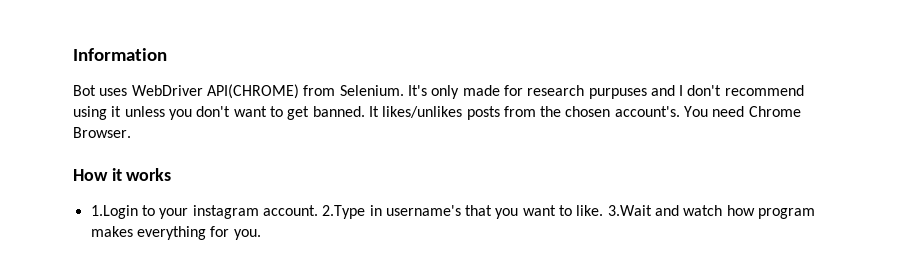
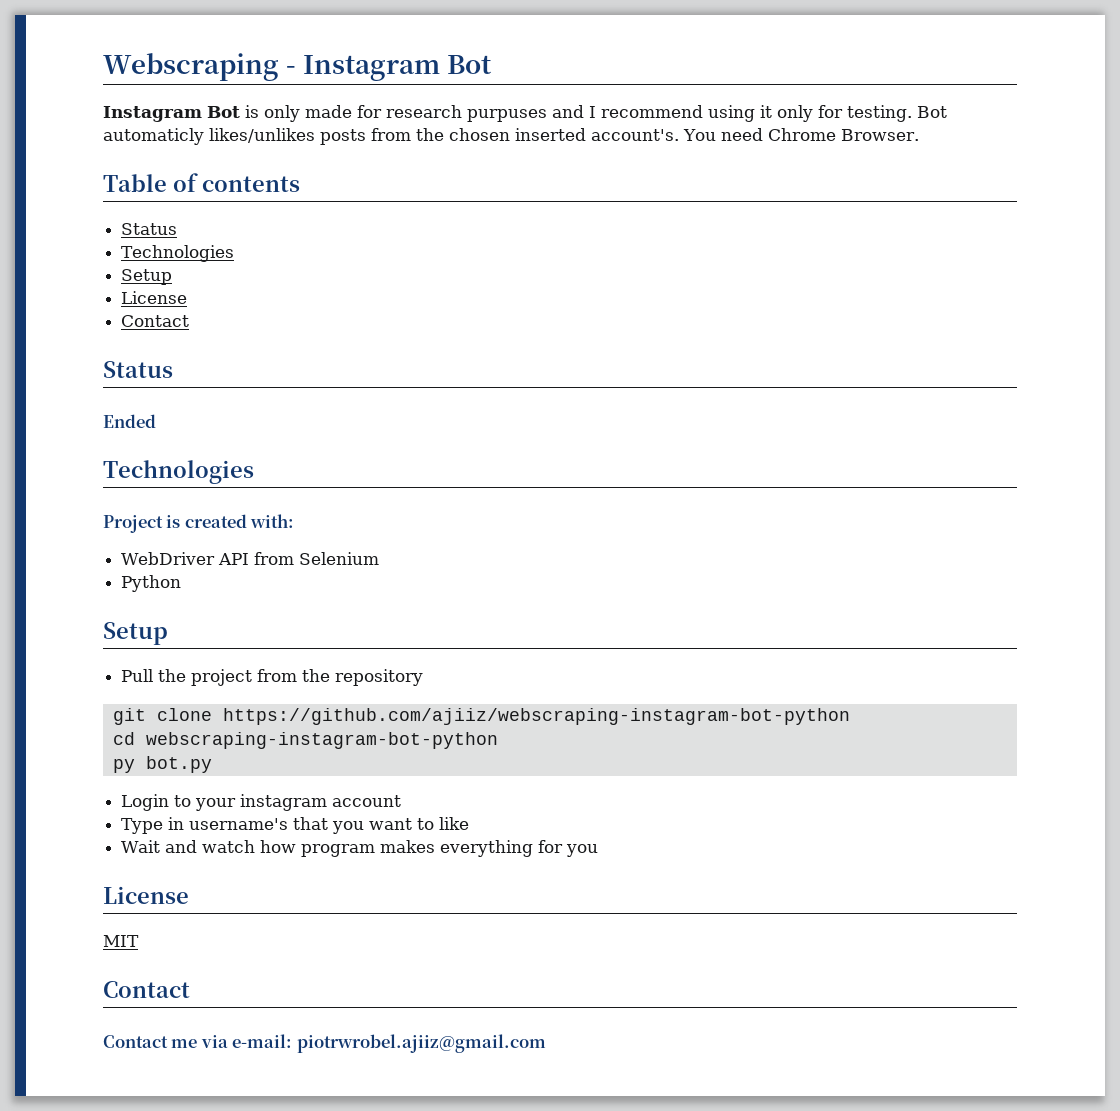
[73,48,167,61] [73,84,427,99] Information // Bot uses WebDriver API(CHROME) from Selenium. It's -> [103,53,493,81] [103,105,259,122] Webscraping - Instagram Bot // Instagram Bot is
[687,85,722,96] don't -> (596, 112) none
[124,106,379,120] unless you don't want to get banned. It -> [777,105,947,122] [103,128,204,145] only for testing. Bot automaticly
(611, 111) none -> [515,128,586,141] inserted
[73,168,172,181] [90,205,138,219] How it works // 1.Login -> [103,173,300,192] [121,223,178,235] [121,245,235,262] [121,269,173,285] [121,291,188,304] [121,315,190,327] [103,361,173,378] [103,414,156,428] [103,460,254,484] [103,514,295,533] [121,552,380,565] [121,575,182,592] [103,622,168,645] [121,669,424,686] [112,708,850,725] [112,732,498,749] [112,756,212,773] [121,794,170,811] Table of contents // Status // Technologies // Setup // License // Contact // Status // Ended // Technologies // Project is created with: // WebDriver API from Selenium // Python // Setup // Pull the project from the repository // git clone https://github.com/ajiiz/webscraping-instagram-bot-python // cd webscraping-instagram-bot-python // py bot.py // Login
[262,205,366,219] account. 2.Type -> [332,795,402,807] [121,818,164,834] account // Type
[576,205,652,216] like. 3.Wait -> [439,817,470,830] [121,840,161,853] like // Wait
[233,229,261,240] you. -> [566,844,599,857] [103,886,189,904] [103,935,139,947] [103,981,190,998] [103,1034,546,1053] you // License // MIT // Contact // Contact me via e-mail: piotrwrobel.ajiiz@gmail.com

